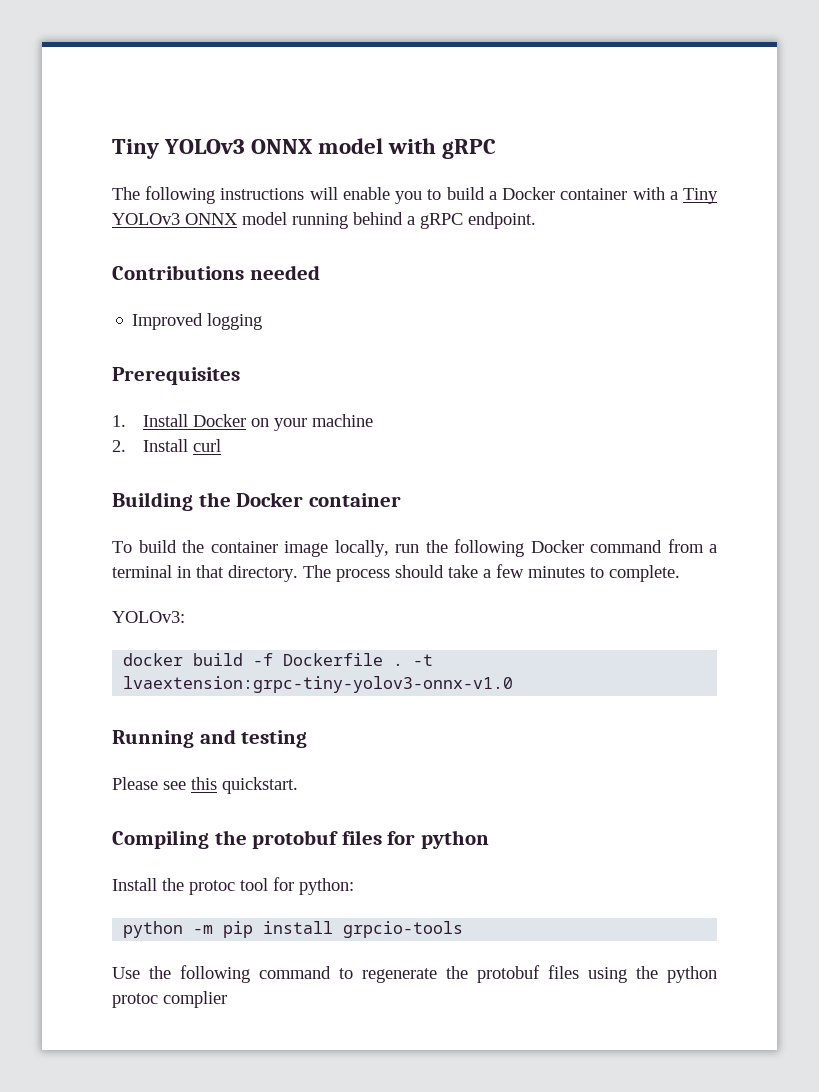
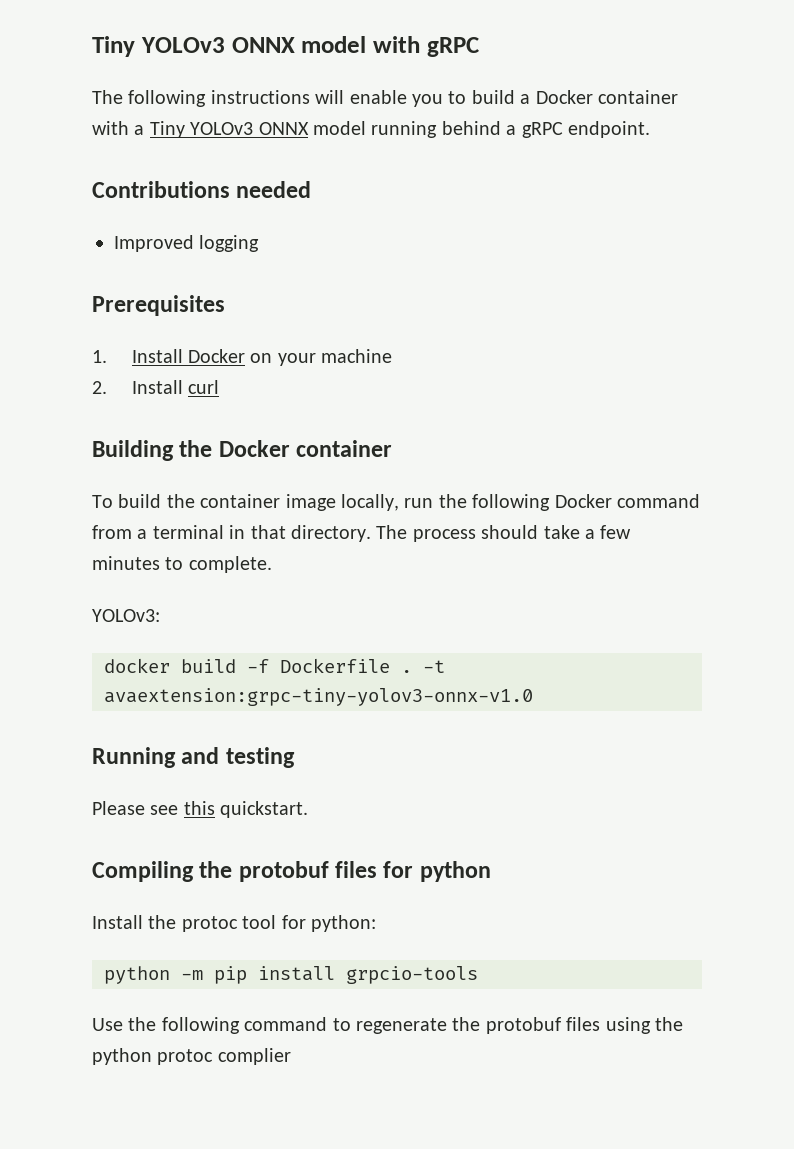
[123,676,514,693] lvaextension:grpc-tiny-yolov3-onnx-v1.0 -> [104,688,533,706] avaextension:grpc-tiny-yolov3-onnx-v1.0

